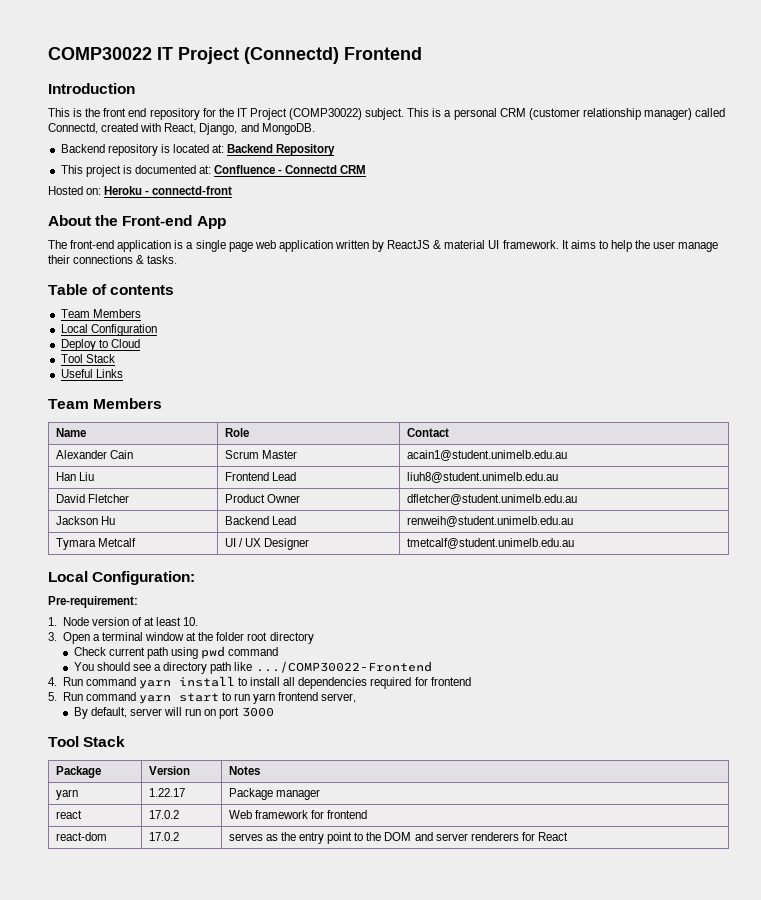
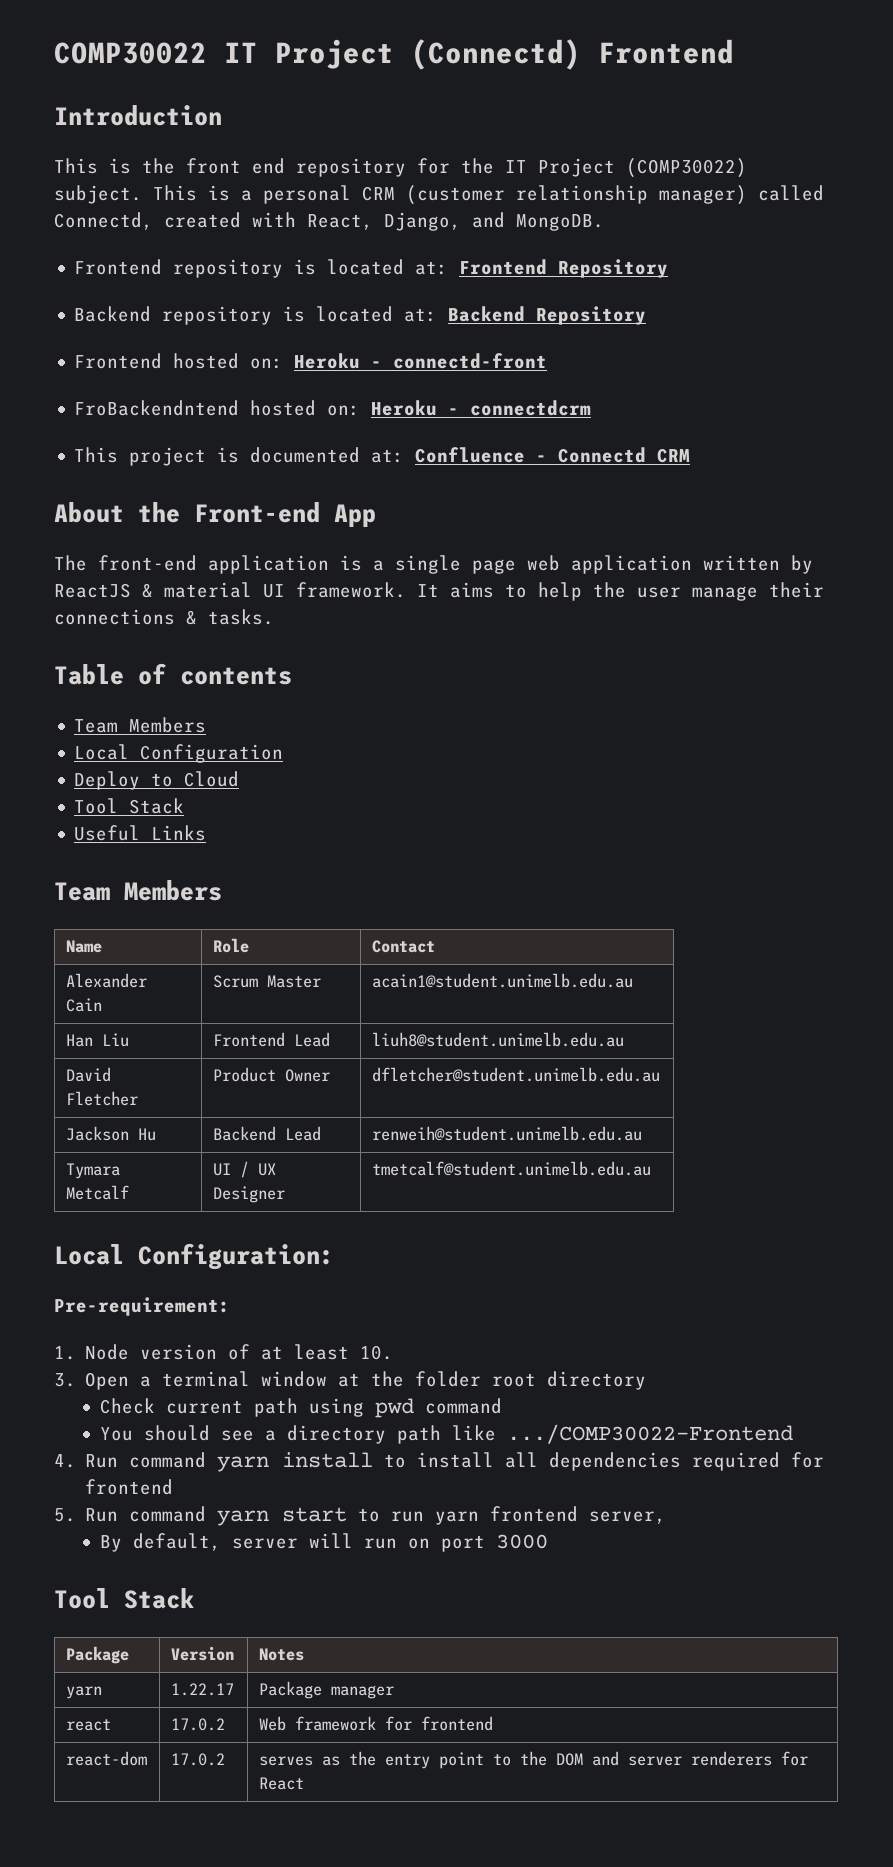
(315, 129) none -> [74,259,669,278] // Frontend repository is located at: Frontend Repository
(336, 150) none -> [74,353,548,369] [74,400,592,416] // Frontend hosted on: Heroku - connectd-front // FroBackendntend hosted on: Heroku - connectdcrm
[48,186,233,195] // Hosted on: Heroku - connectd-front -> (691, 455) none

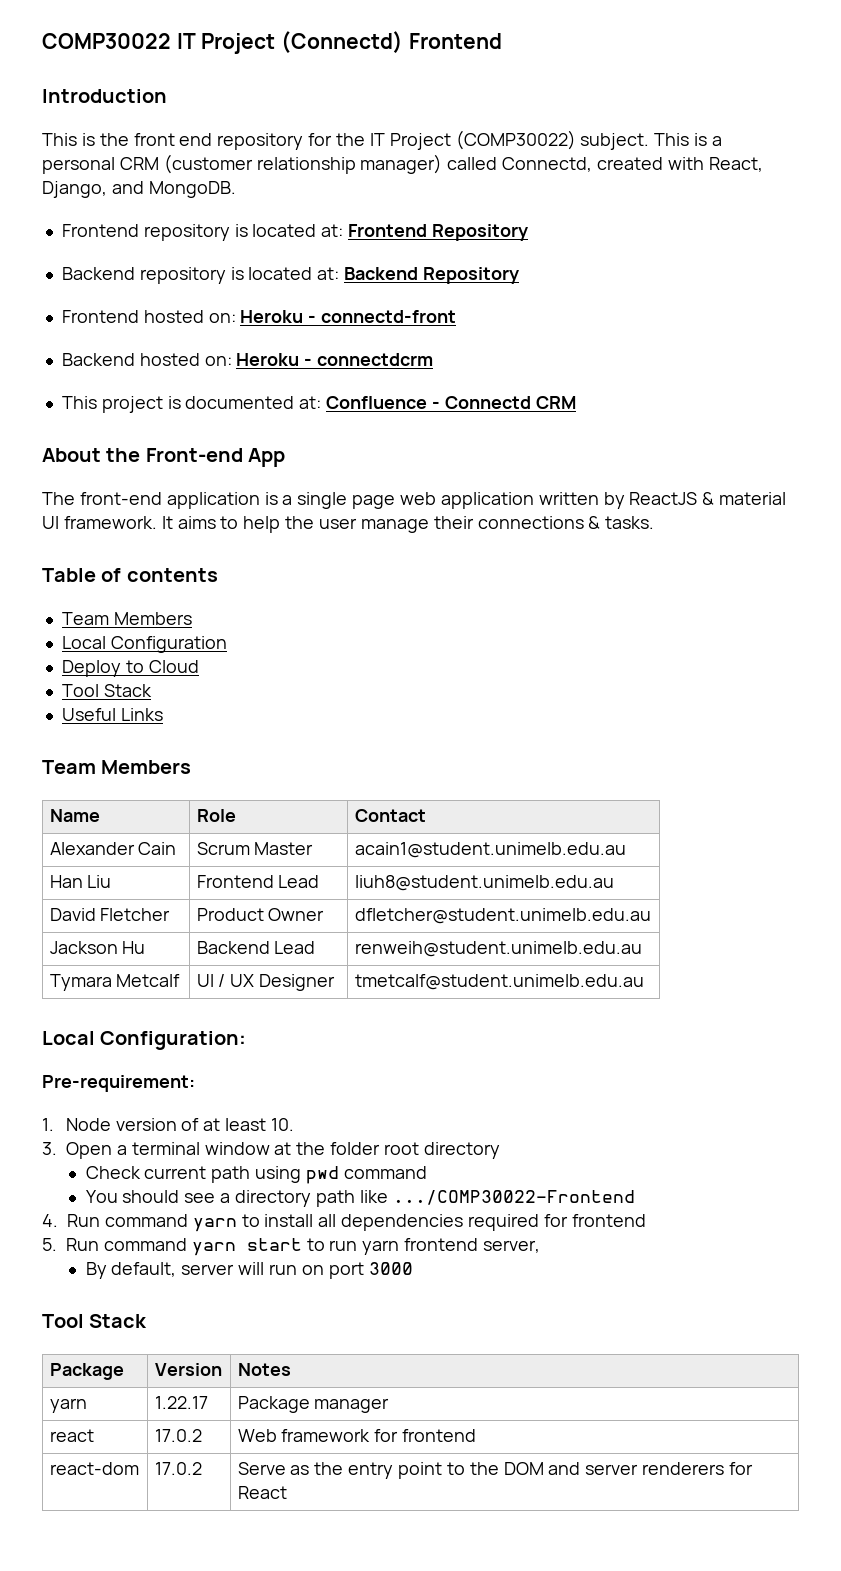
[74,400,240,416] FroBackendntend -> [61,353,135,366] Backend
[282,1452,374,1468] install -> (237, 1225) none
[258,1756,313,1766] serves -> [237,1462,286,1475] Serve

